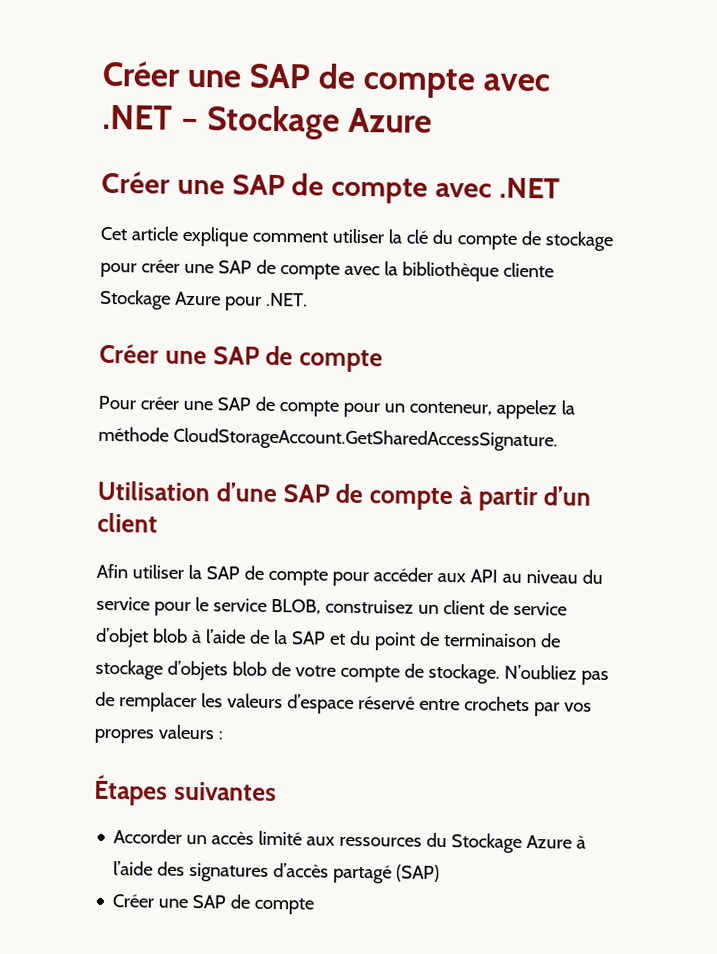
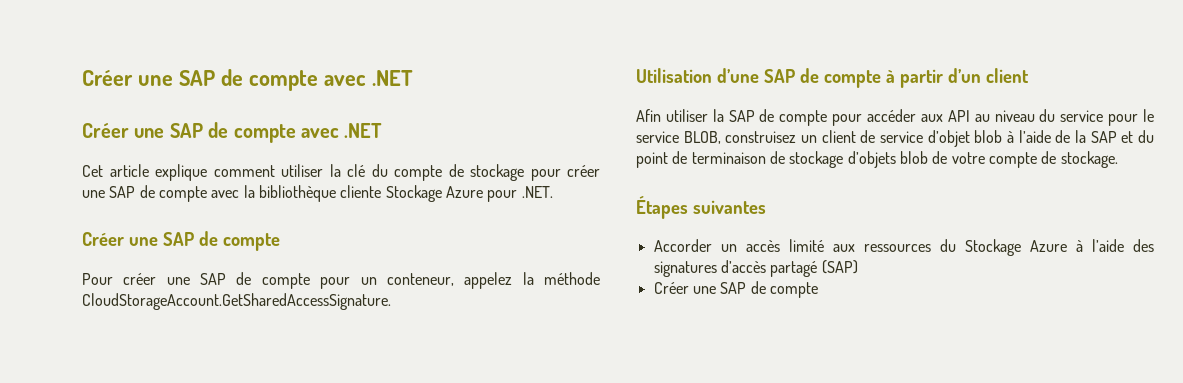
[102,60,551,99] [102,104,433,140] Créer une SAP de compte avec .NET – Stockage Azure -> [82,69,413,91] Créer une SAP de compte avec .NET
[503,664,609,686] [95,691,592,717] [94,724,223,744] N’oubliez pas de remplacer les valeurs d’espace réservé entre crochets par vos propres valeurs : -> (1118, 159) none

